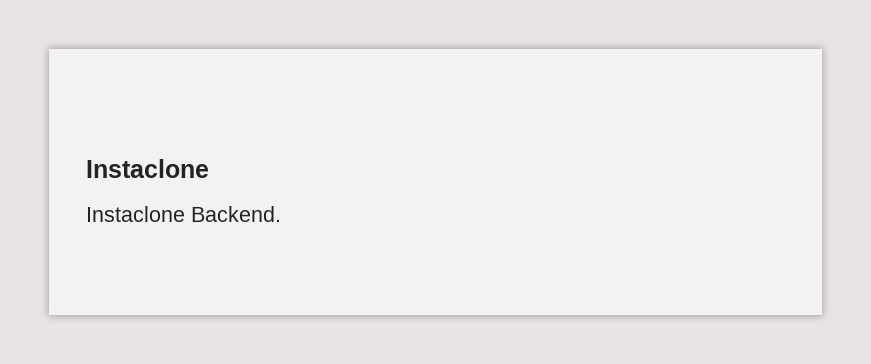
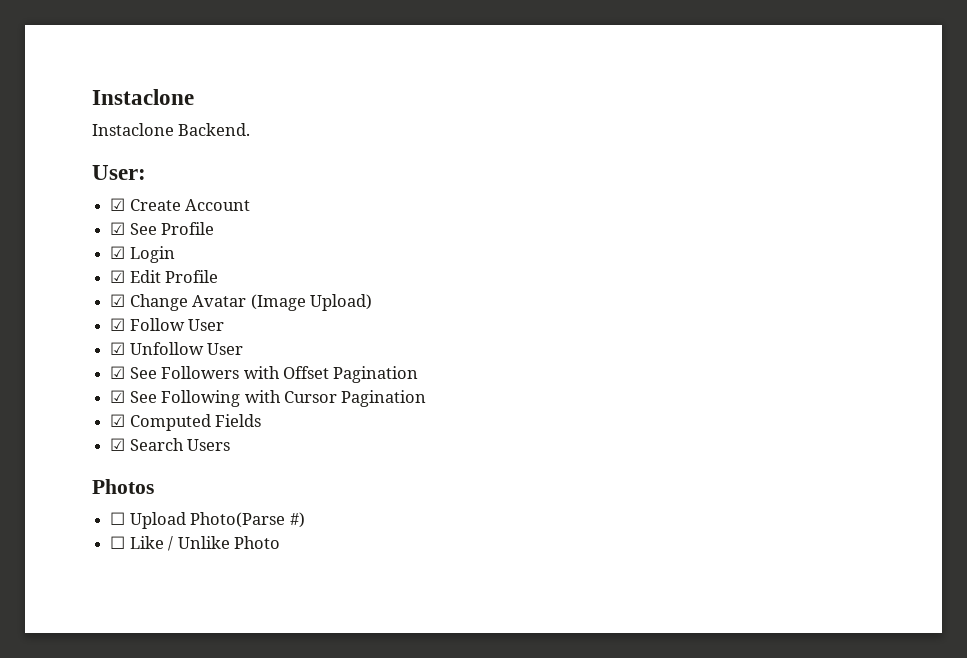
(281, 214) none -> [92,165,146,180] [110,198,251,211] [110,222,215,235] [110,246,175,263] [110,270,219,283] [110,294,372,311] [110,318,225,331] [110,342,244,355] [110,366,419,383] [110,390,427,407] [110,414,262,431] [110,438,231,451] [92,479,154,494] [110,512,305,529] [110,536,280,551] // User: // ☑ Create Account // ☑ See Profile // ☑ Login // ☑ Edit Profile // ☑ Change Avatar (Image Upload) // ☑ Follow User // ☑ Unfollow User // ☑ See Followers with Offset Pagination // ☑ See Following with Cursor Pagination // ☑ Computed Fields // ☑ Search Users // Photos // ☐ Upload Photo(Parse #) // ☐ Like / Unlike Photo

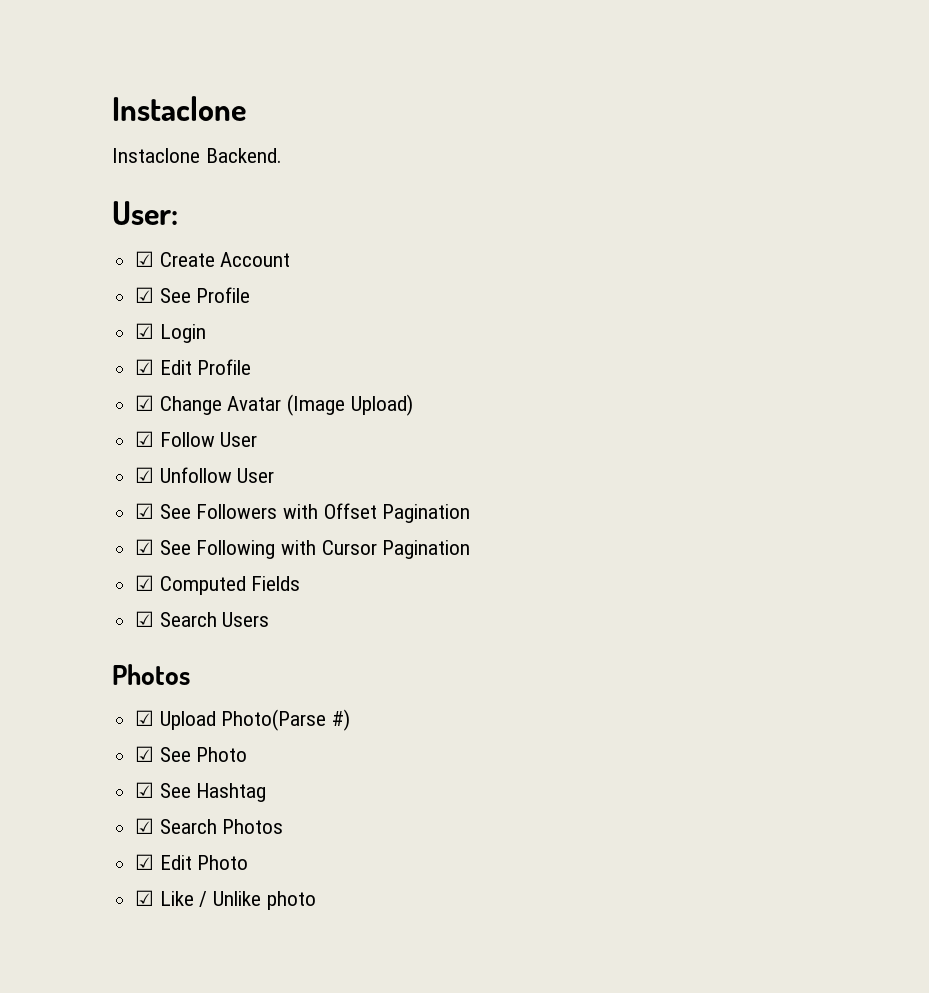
[110,512,126,525] ☐ -> [135,710,155,726] ☑
[110,536,126,549] ☐ -> [135,746,248,762] [135,782,267,802] [135,818,284,834] [135,854,249,870] [135,890,155,906] ☑ See Photo // ☑ See Hashtag // ☑ Search Photos // ☑ Edit Photo // ☑
[233,536,280,549] Photo -> [266,891,316,910] photo

